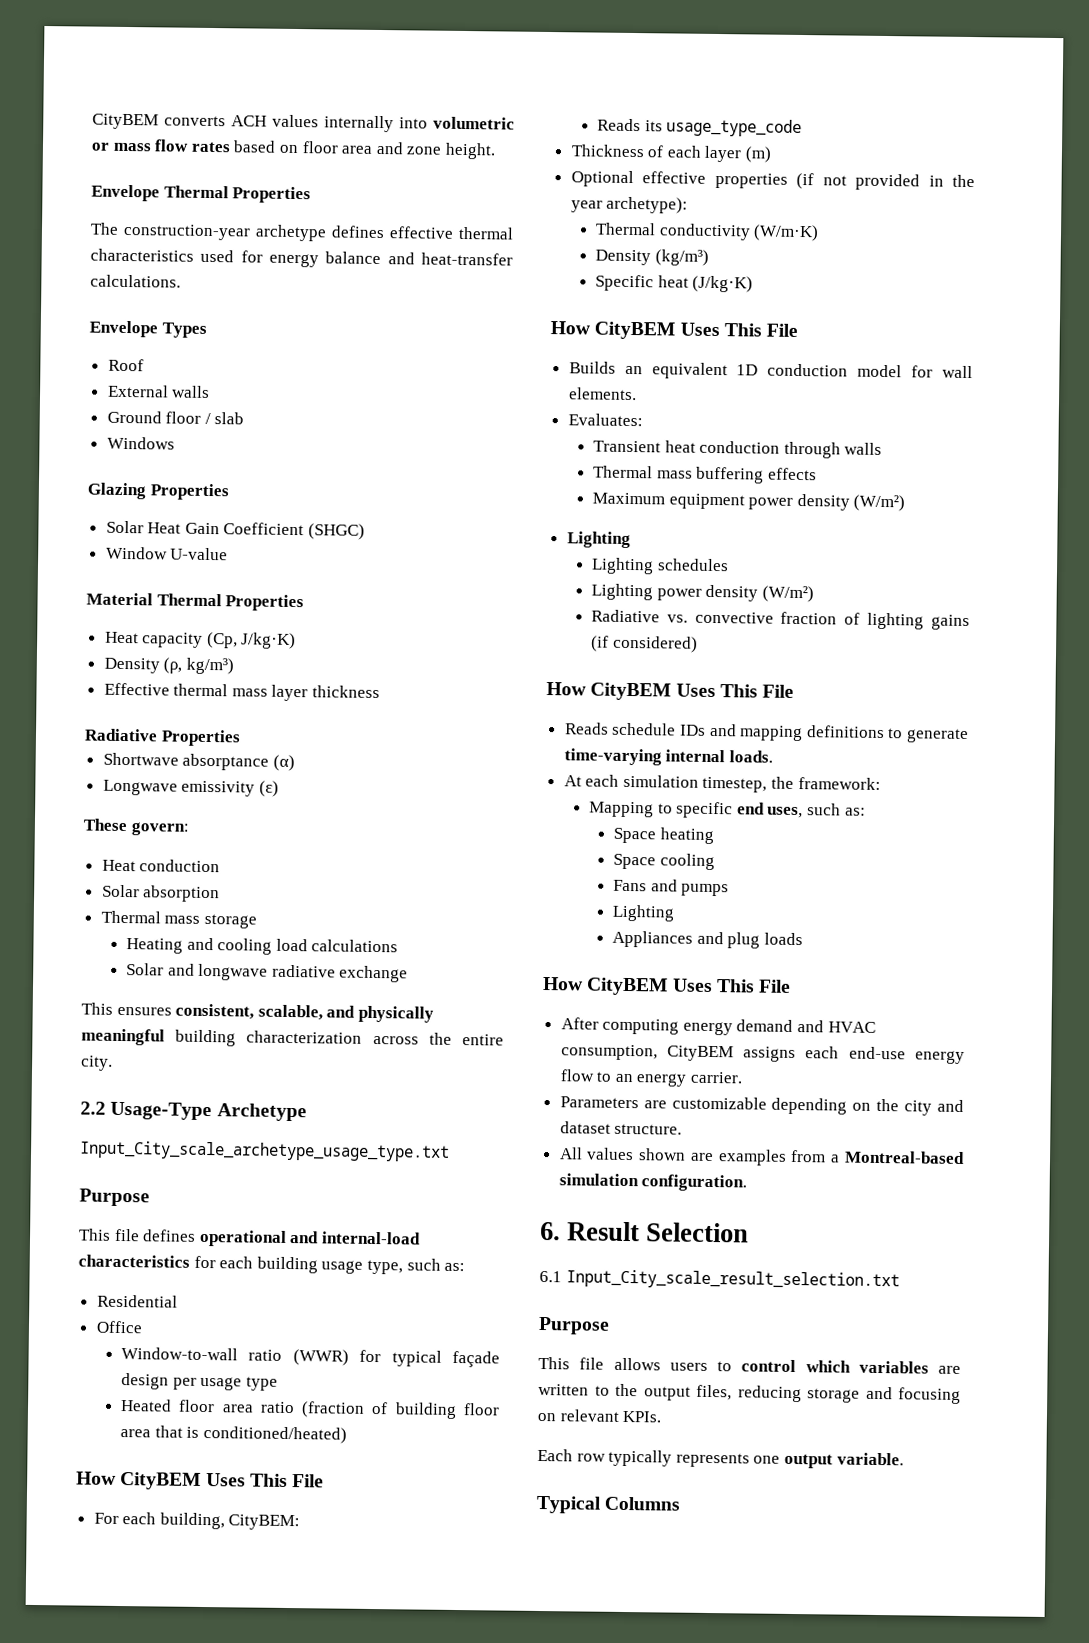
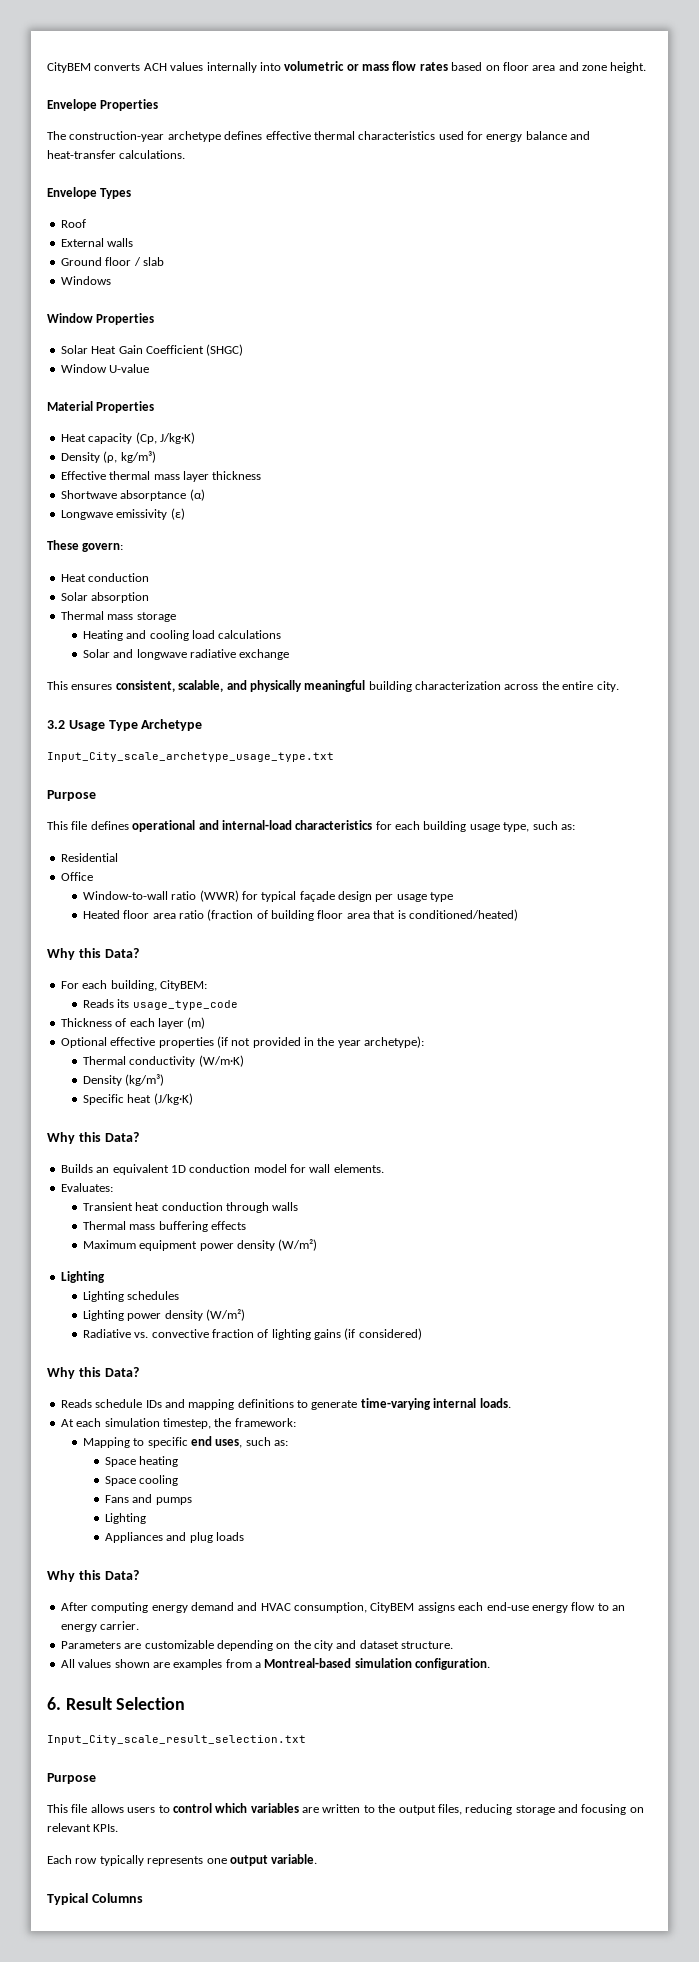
[163,185,229,199] Thermal -> (97, 105) none
[87,482,146,500] Glazing -> [47,313,93,323] Window
[156,593,222,607] Thermal -> (93, 406) none
[84,728,241,747] // Radiative Properties -> (262, 475) none
[80,1101,213,1121] 2.2 Usage-Type -> [47,720,138,731] 3.2 Usage Type
[76,1471,325,1490] How CityBEM Uses This File -> [47,948,139,960] Why this Data?
[550,321,799,340] How CityBEM Uses This File -> [47,1132,139,1144] Why this Data?
[546,682,795,701] How CityBEM Uses This File -> [47,1367,139,1379] Why this Data?
[543,976,792,996] How CityBEM Uses This File -> [47,1570,139,1582] Why this Data?
[539,1270,562,1283] 6.1 -> (186, 1703) none

